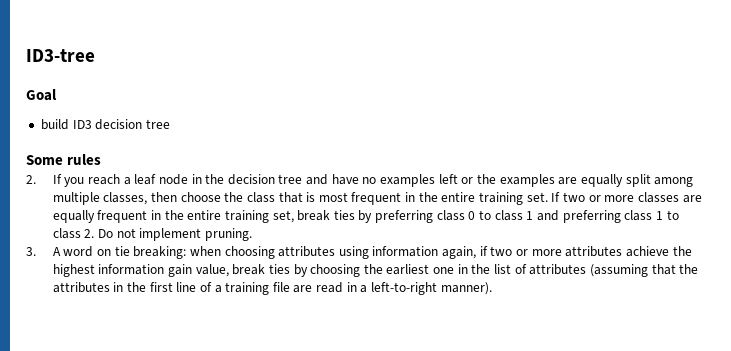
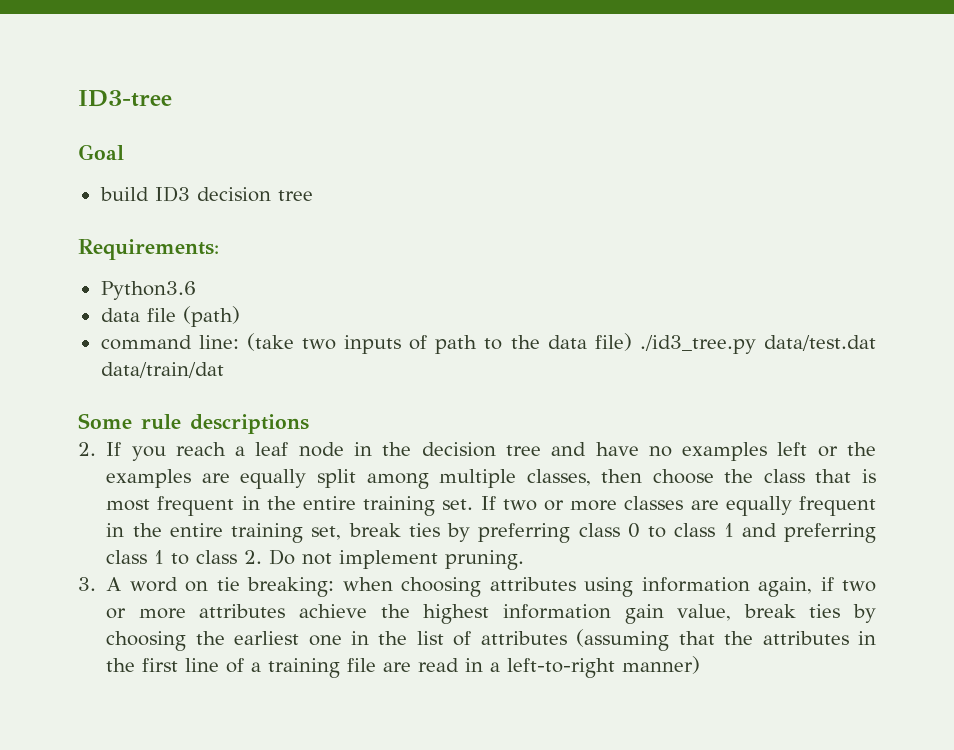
(170, 124) none -> [78,239,219,260] [100,281,196,300] [100,306,240,327] [100,333,877,354] [100,362,224,378] // Requirements: // Python3.6 // data file (path) // command line: (take two inputs of path to the data file) ./id3_tree.py data/test.dat data/train/dat
[67,154,102,165] rules -> [141,414,309,434] rule descriptions
[440,282,492,295] manner). -> [622,656,701,674] manner)

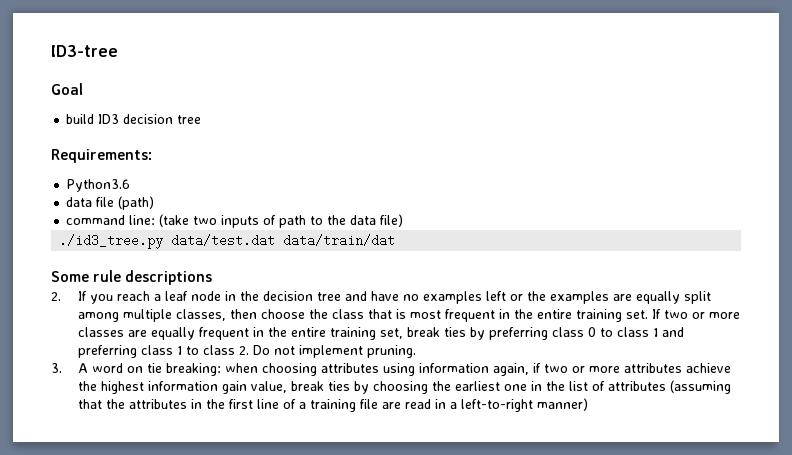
(632, 342) none -> (404, 220) //

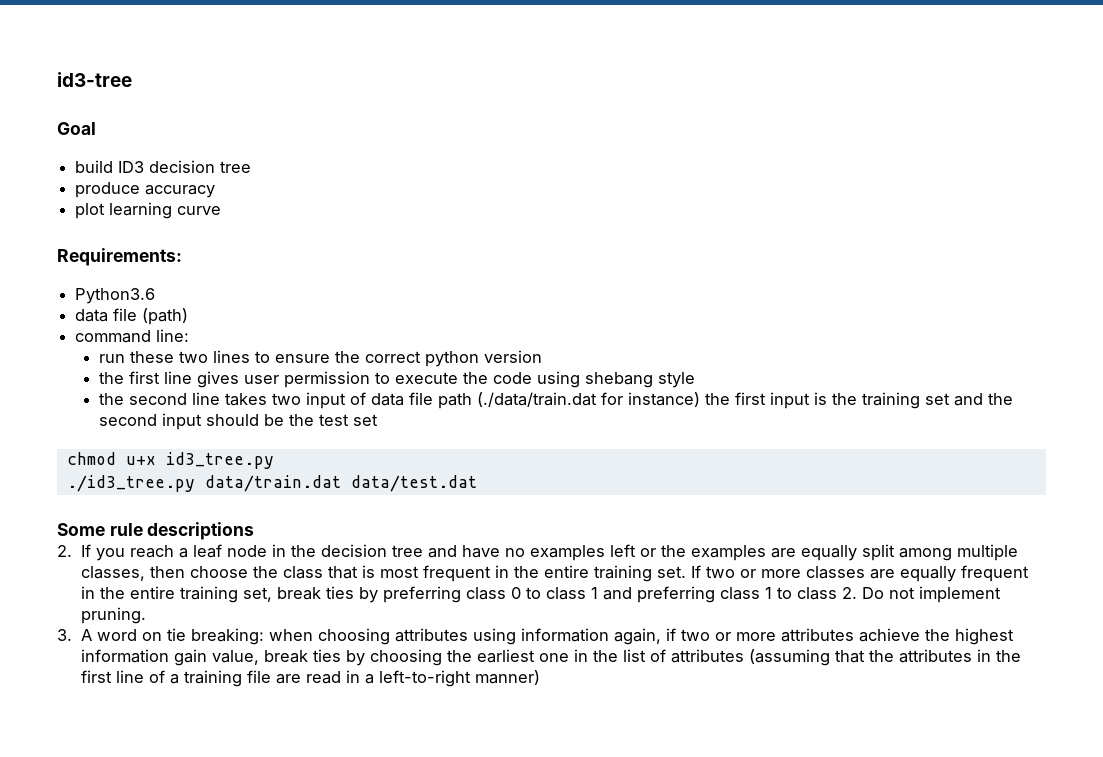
[51,45,118,57] ID3-tree -> [57,72,132,87] id3-tree
(202, 119) none -> [75,182,216,198] [75,202,222,219] // produce accuracy // plot learning curve
[159,214,404,228] (take two inputs of path to the data file) -> [99,350,543,367] [99,371,696,388] [99,392,1014,409] [99,413,379,430] [66,452,274,469] // run these two lines to ensure the correct python version // the first line gives user permission to execute the code using shebang style // the second line takes two input of data file path (./data/train.dat for instance) the first input is the training set and the second input should be the test set // chmod u+x id3_tree.py
(164, 241) none -> [204,475,341,492] data/train.dat
[283,234,396,247] data/train/dat -> (477, 483) none

